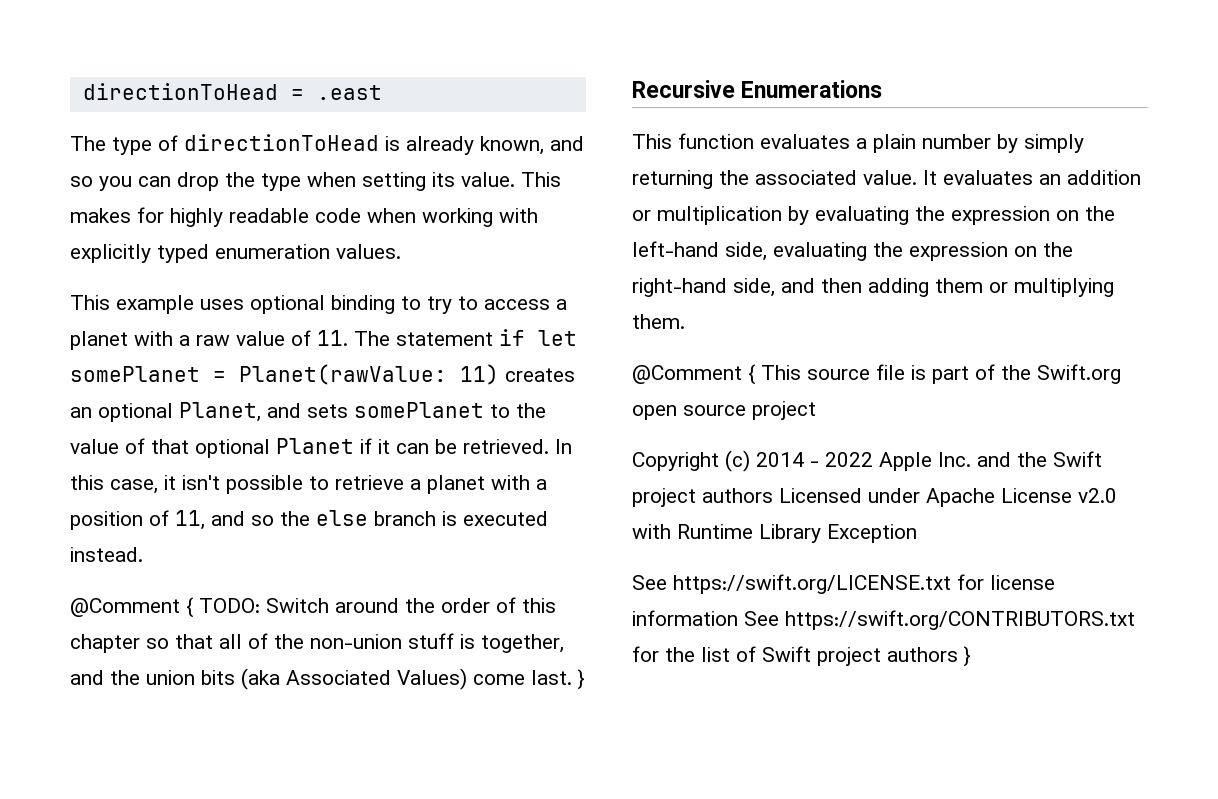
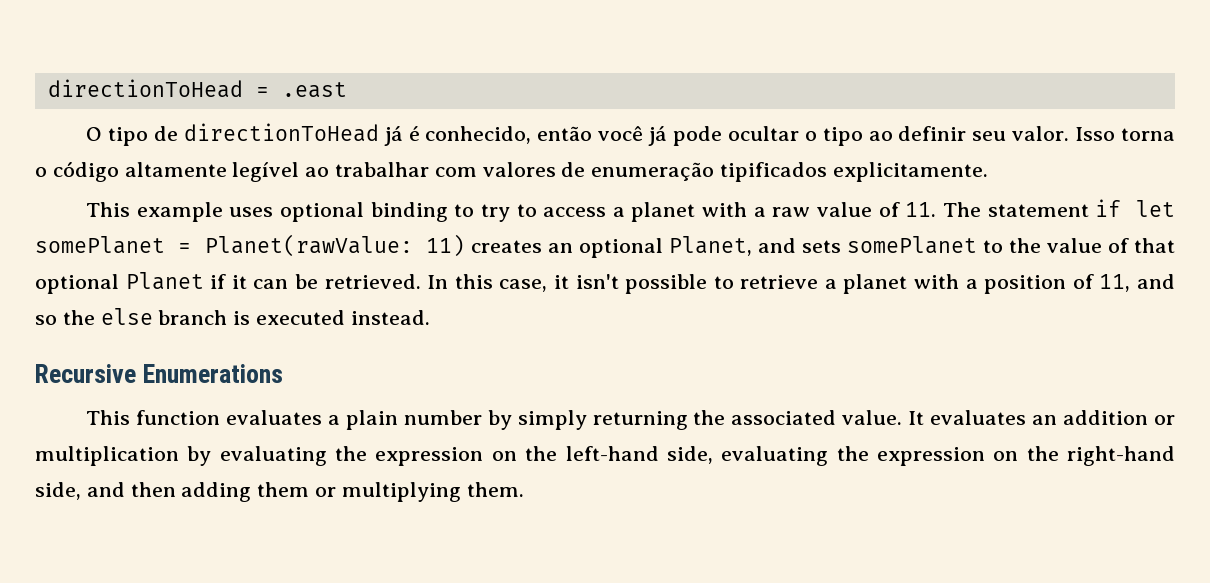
[70,134,584,155] [70,172,561,191] [70,207,538,227] [70,244,401,263] The type of directionToHead is already known, and so you can drop the type when setting its value. This makes for highly readable code when working with explicitly typed enumeration values. -> [86,123,1175,146] [35,161,988,182] O tipo de directionToHead já é conhecido, então você já pode ocultar o tipo ao definir seu valor. Isso torna o código altamente legível ao trabalhar com valores de enumeração tipificados explicitamente.
[70,597,556,618] [70,633,564,653] [70,668,585,690] // @Comment { TODO: Switch around the order of this chapter so that all of the non-union stuff is together, and the union bits (aka Associated Values) come last. } -> (430, 317) none
[632,364,1121,385] [632,401,816,420] [632,450,1102,472] [632,488,1117,507] [632,524,917,543] [632,574,1055,594] [632,610,1135,630] [632,646,971,667] // @Comment { This source file is part of the Swift.org open source project // Copyright (c) 2014 - 2022 Apple Inc. and the Swift project authors Licensed under Apache License v2.0 with Runtime Library Exception // See https://swift.org/LICENSE.txt for license information See https://swift.org/CONTRIBUTORS.txt for the list of Swift project authors } -> (524, 489) none

